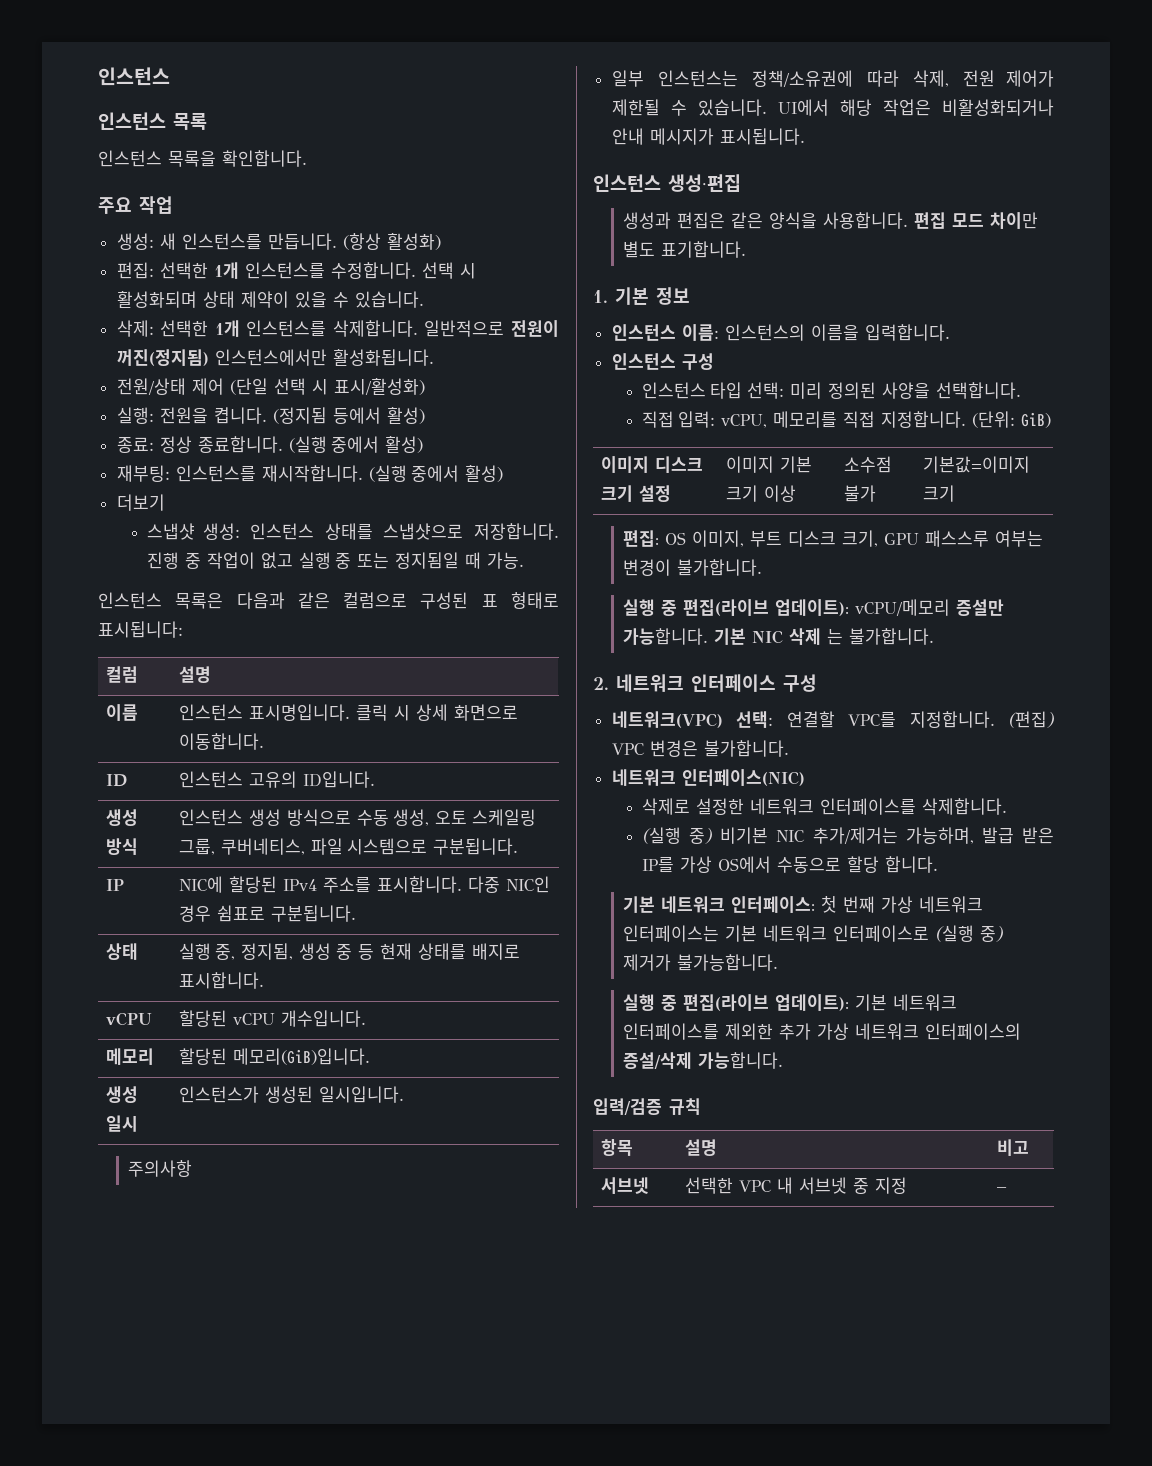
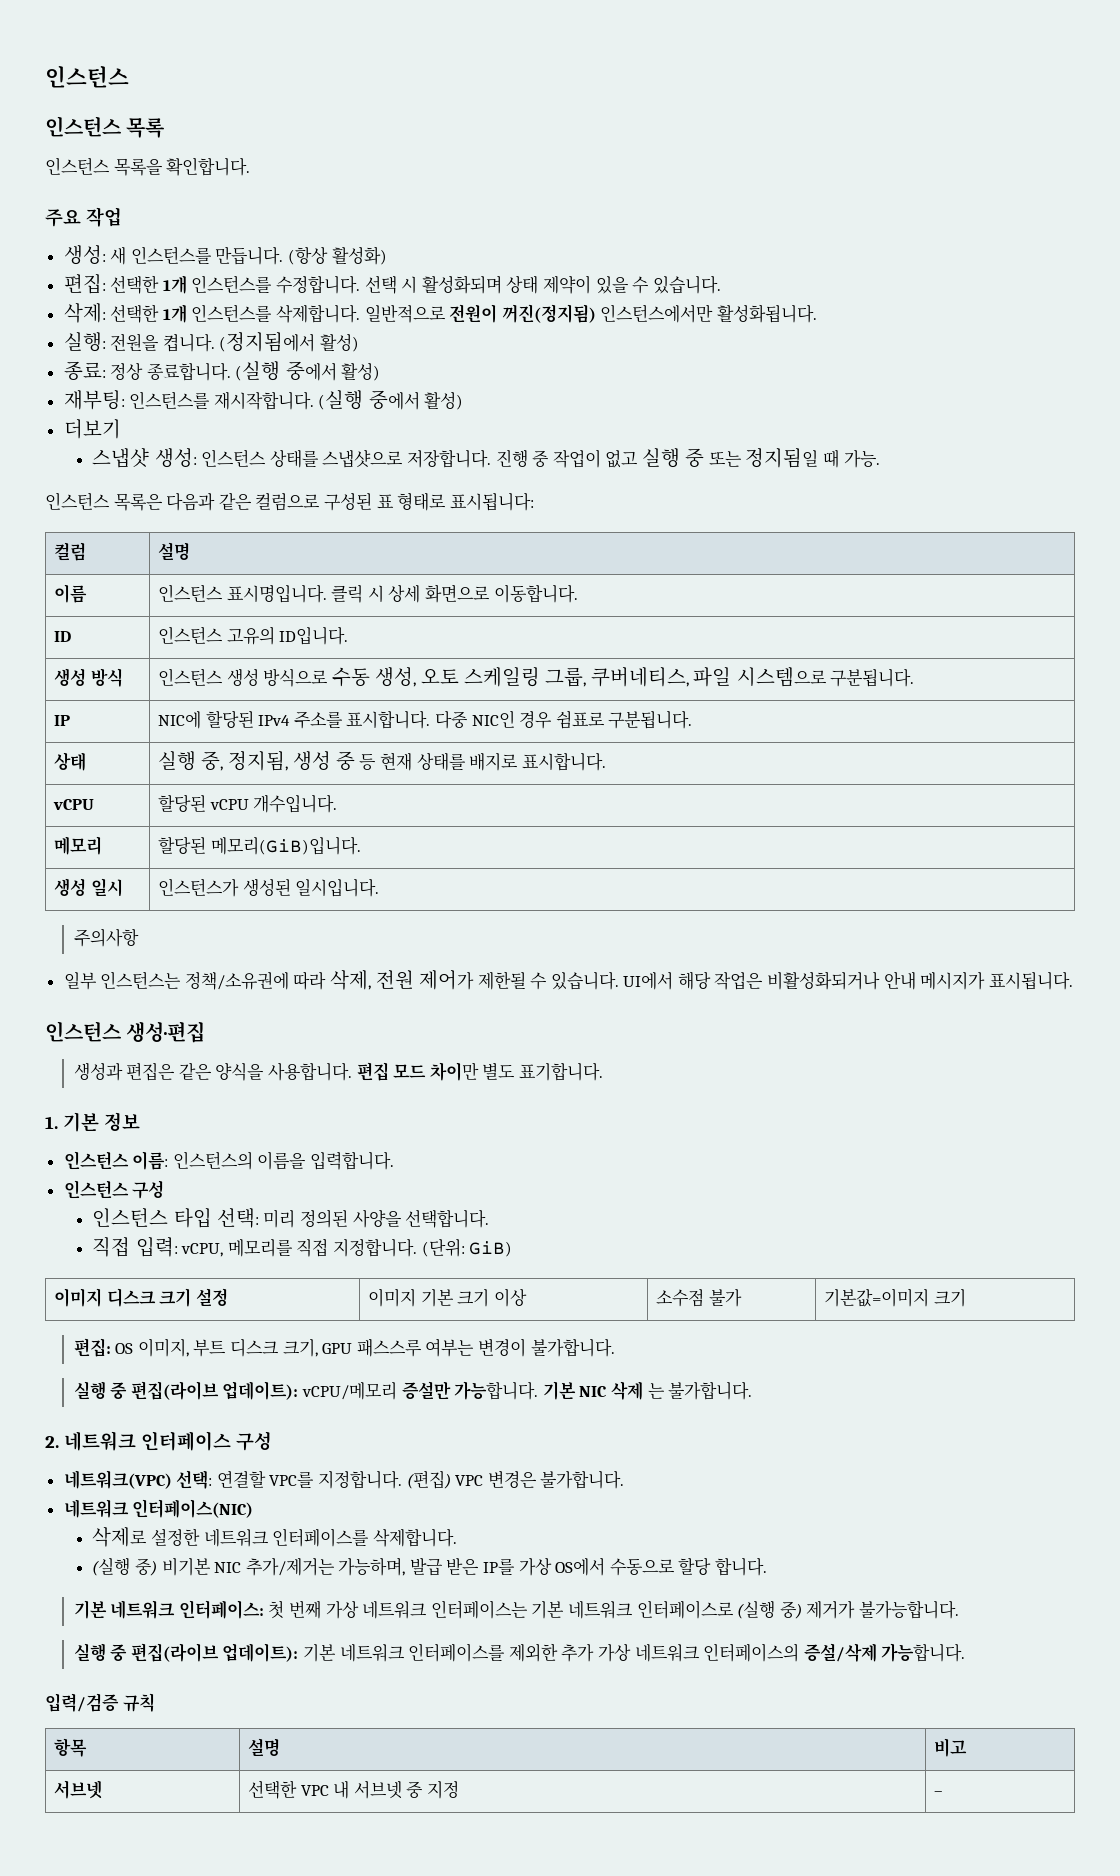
[116,378,425,395] // 전원/상태 제어 (단일 선택 시 표시/활성화) -> (818, 313) none
[272,407,381,424] (정지됨 등에서 -> [219,332,316,352] (정지됨에서

